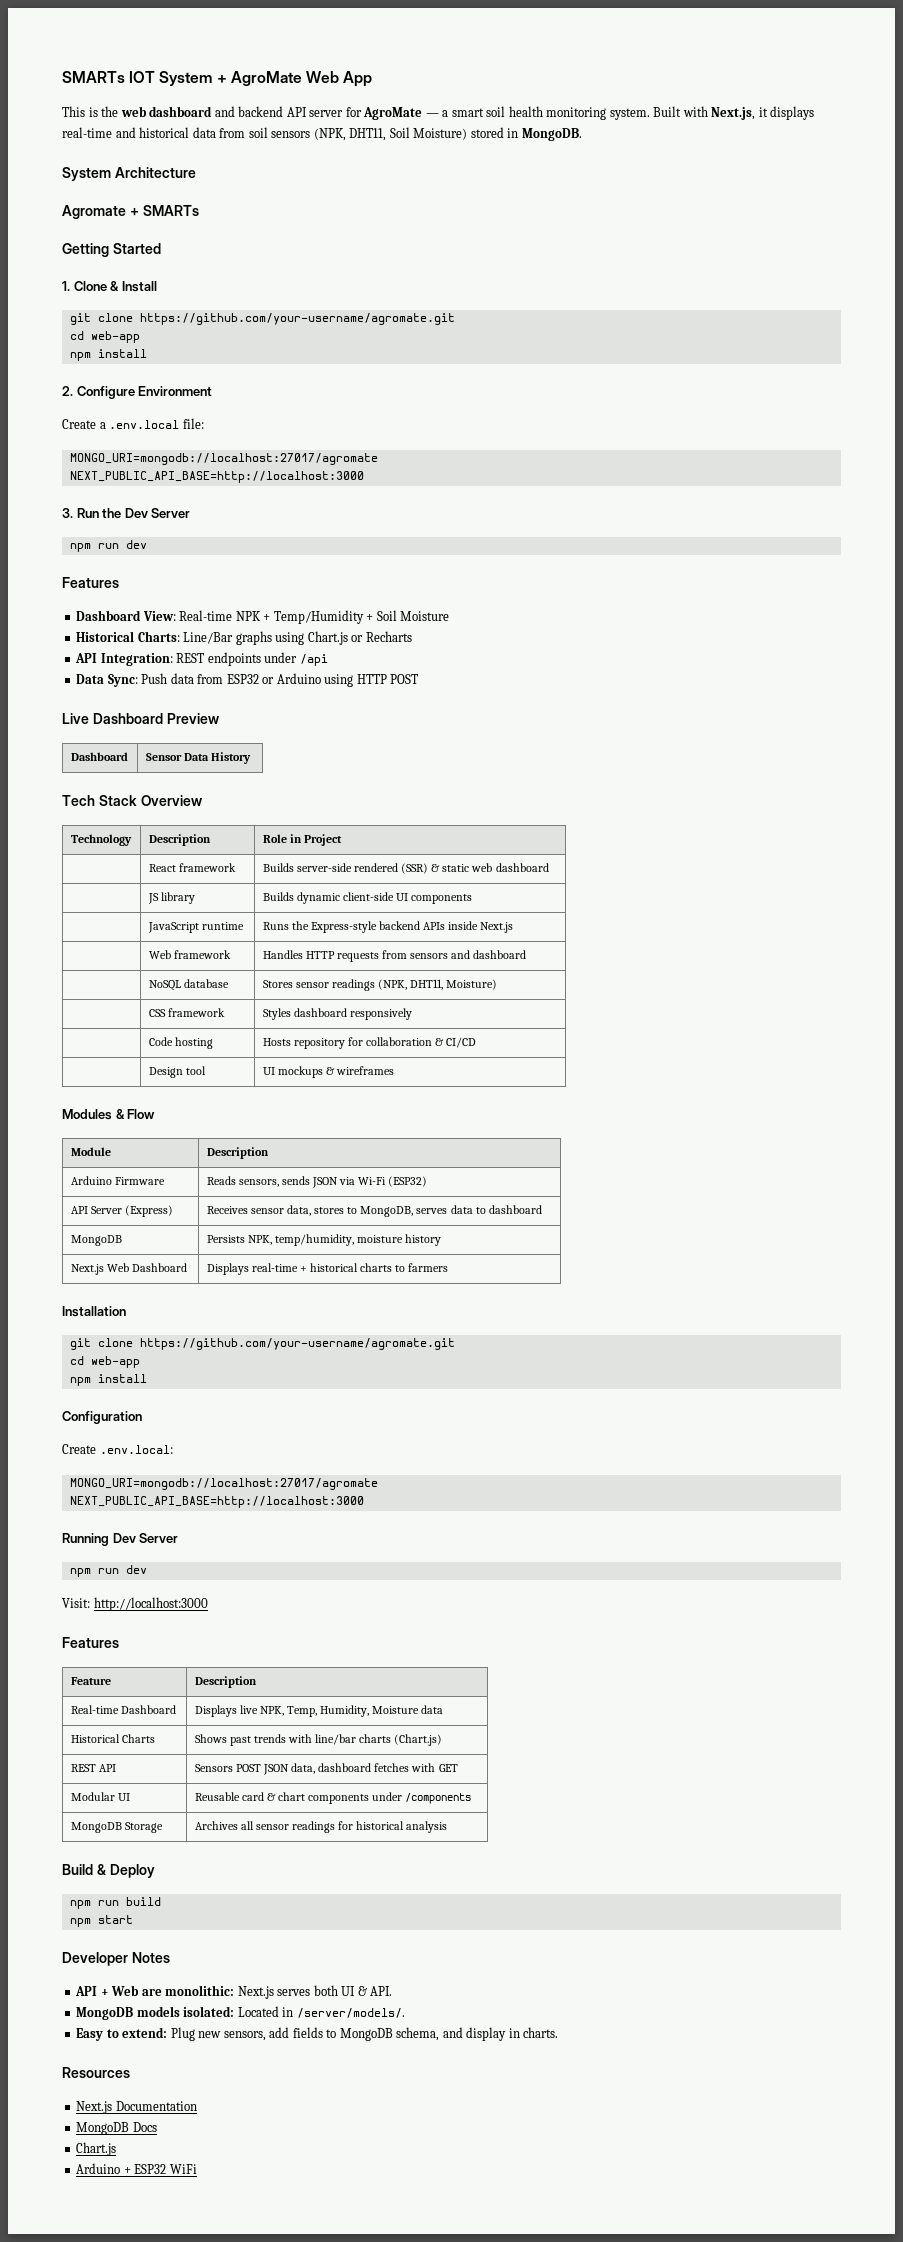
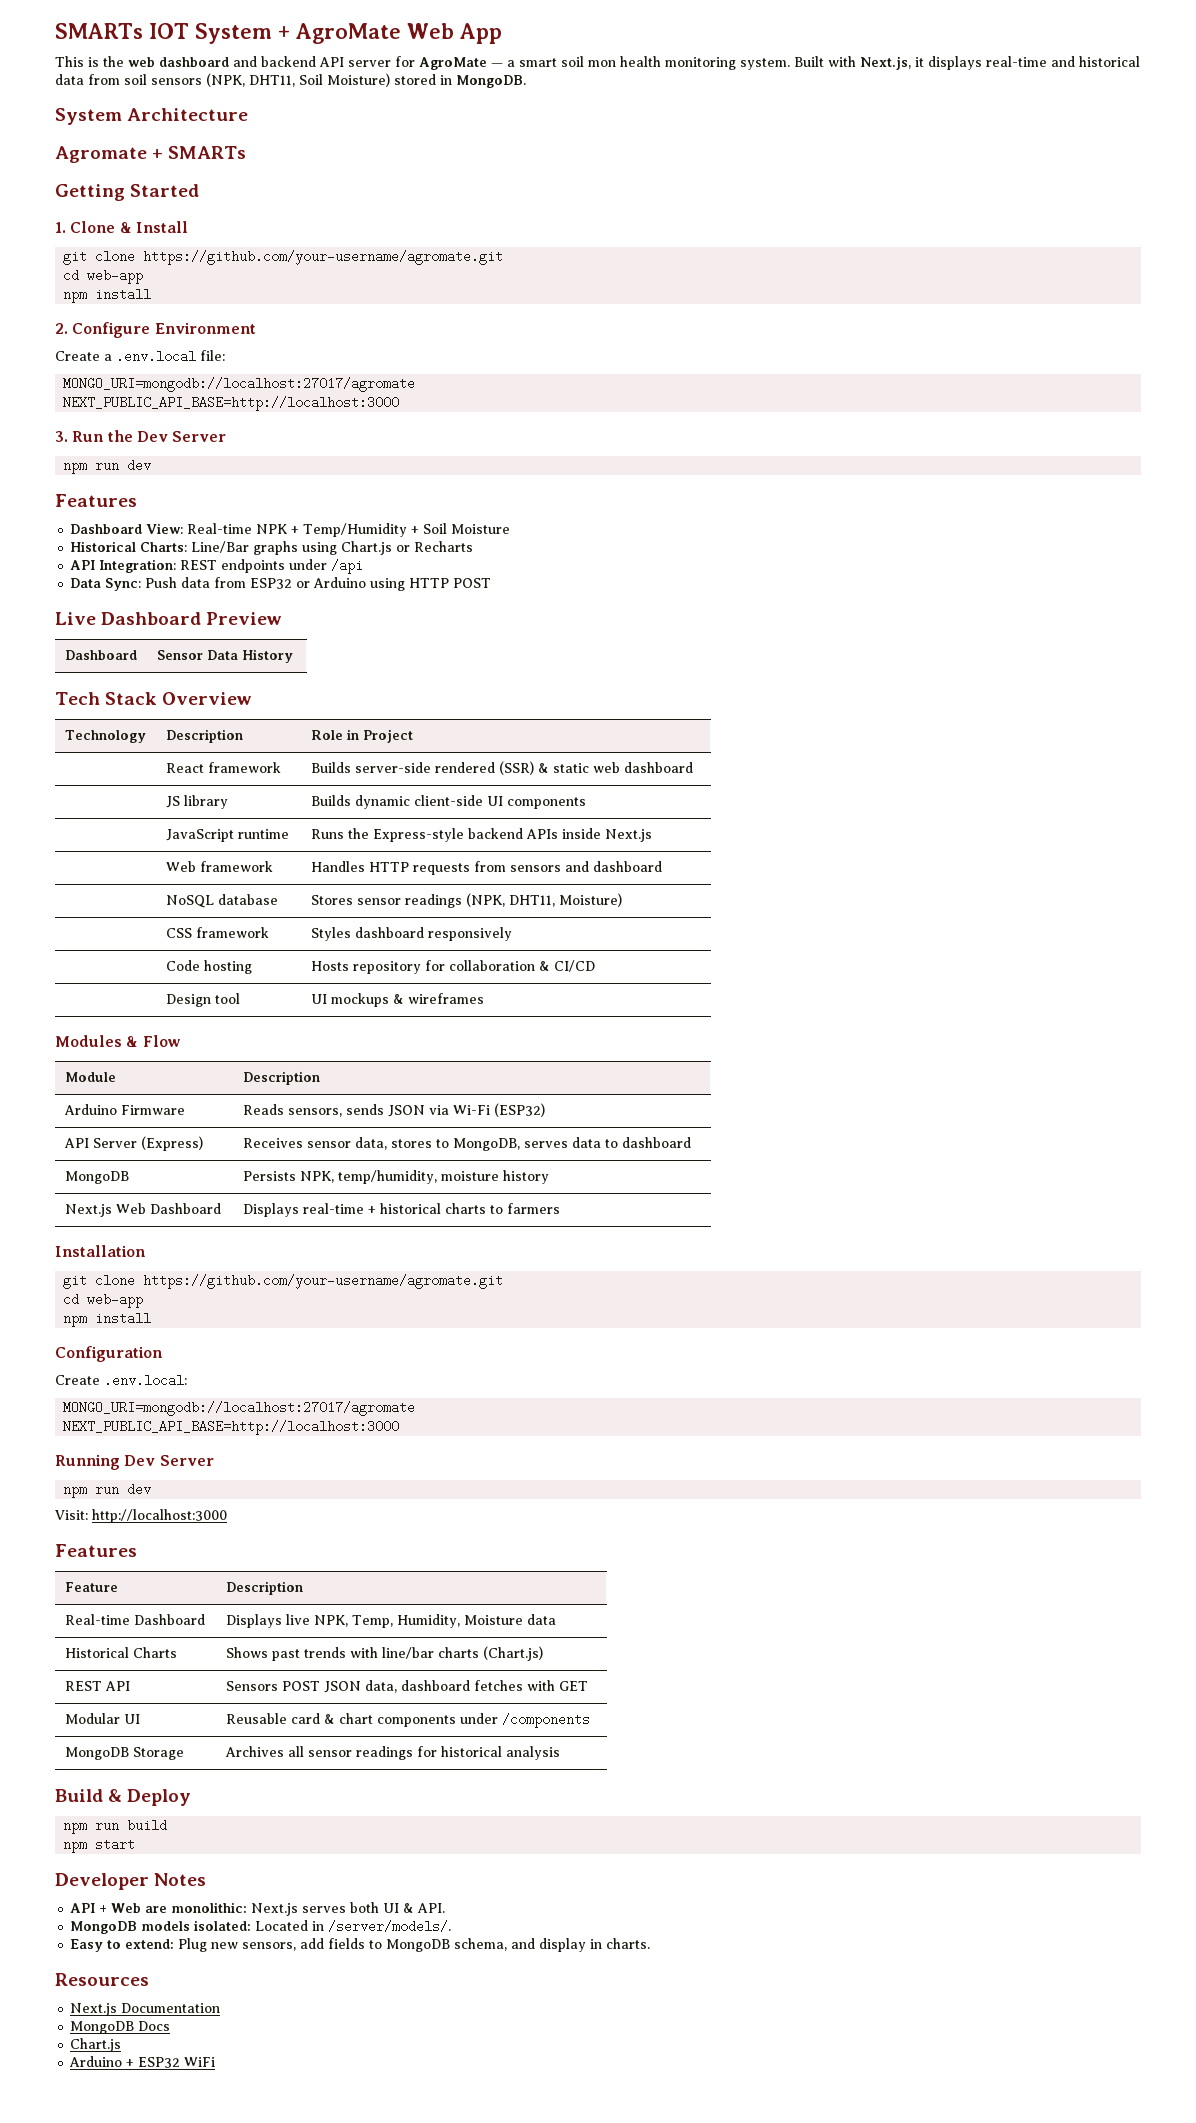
(506, 111) none -> [588,60,616,67] mon

